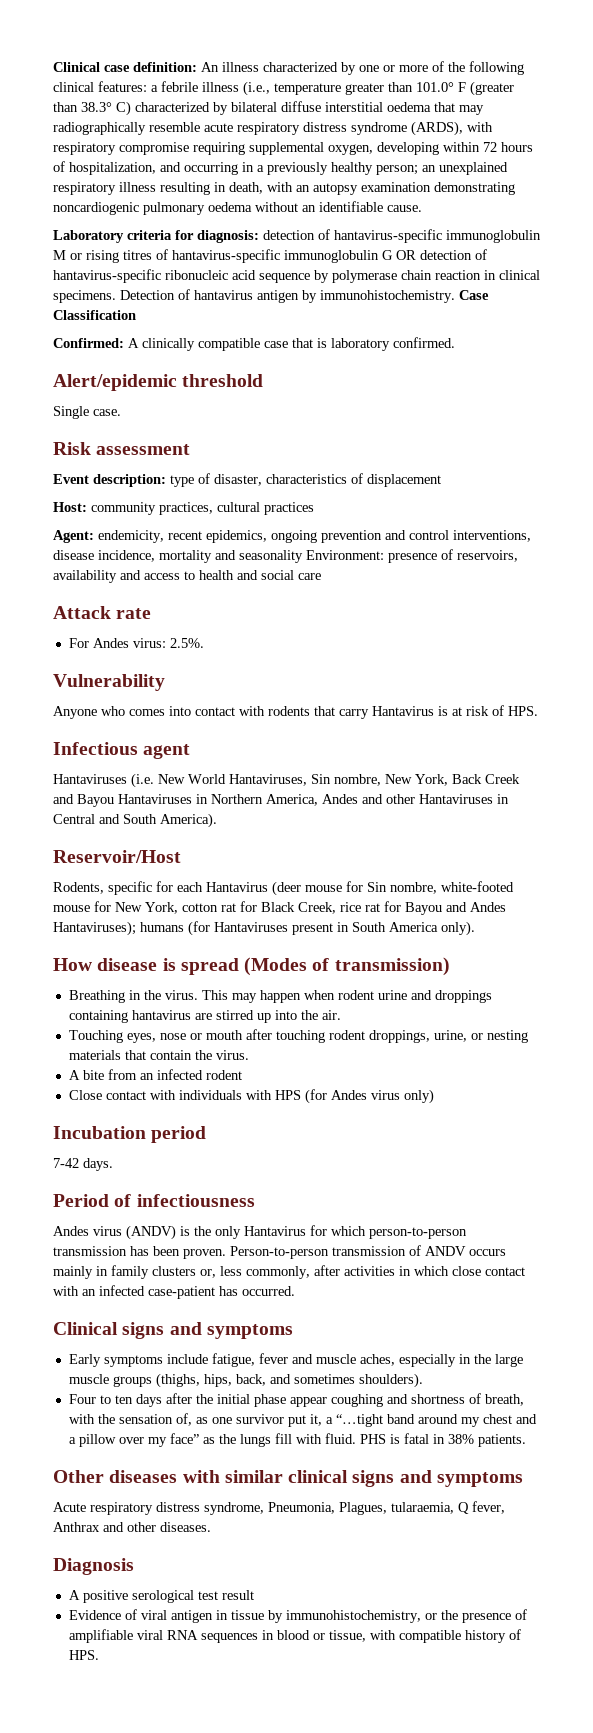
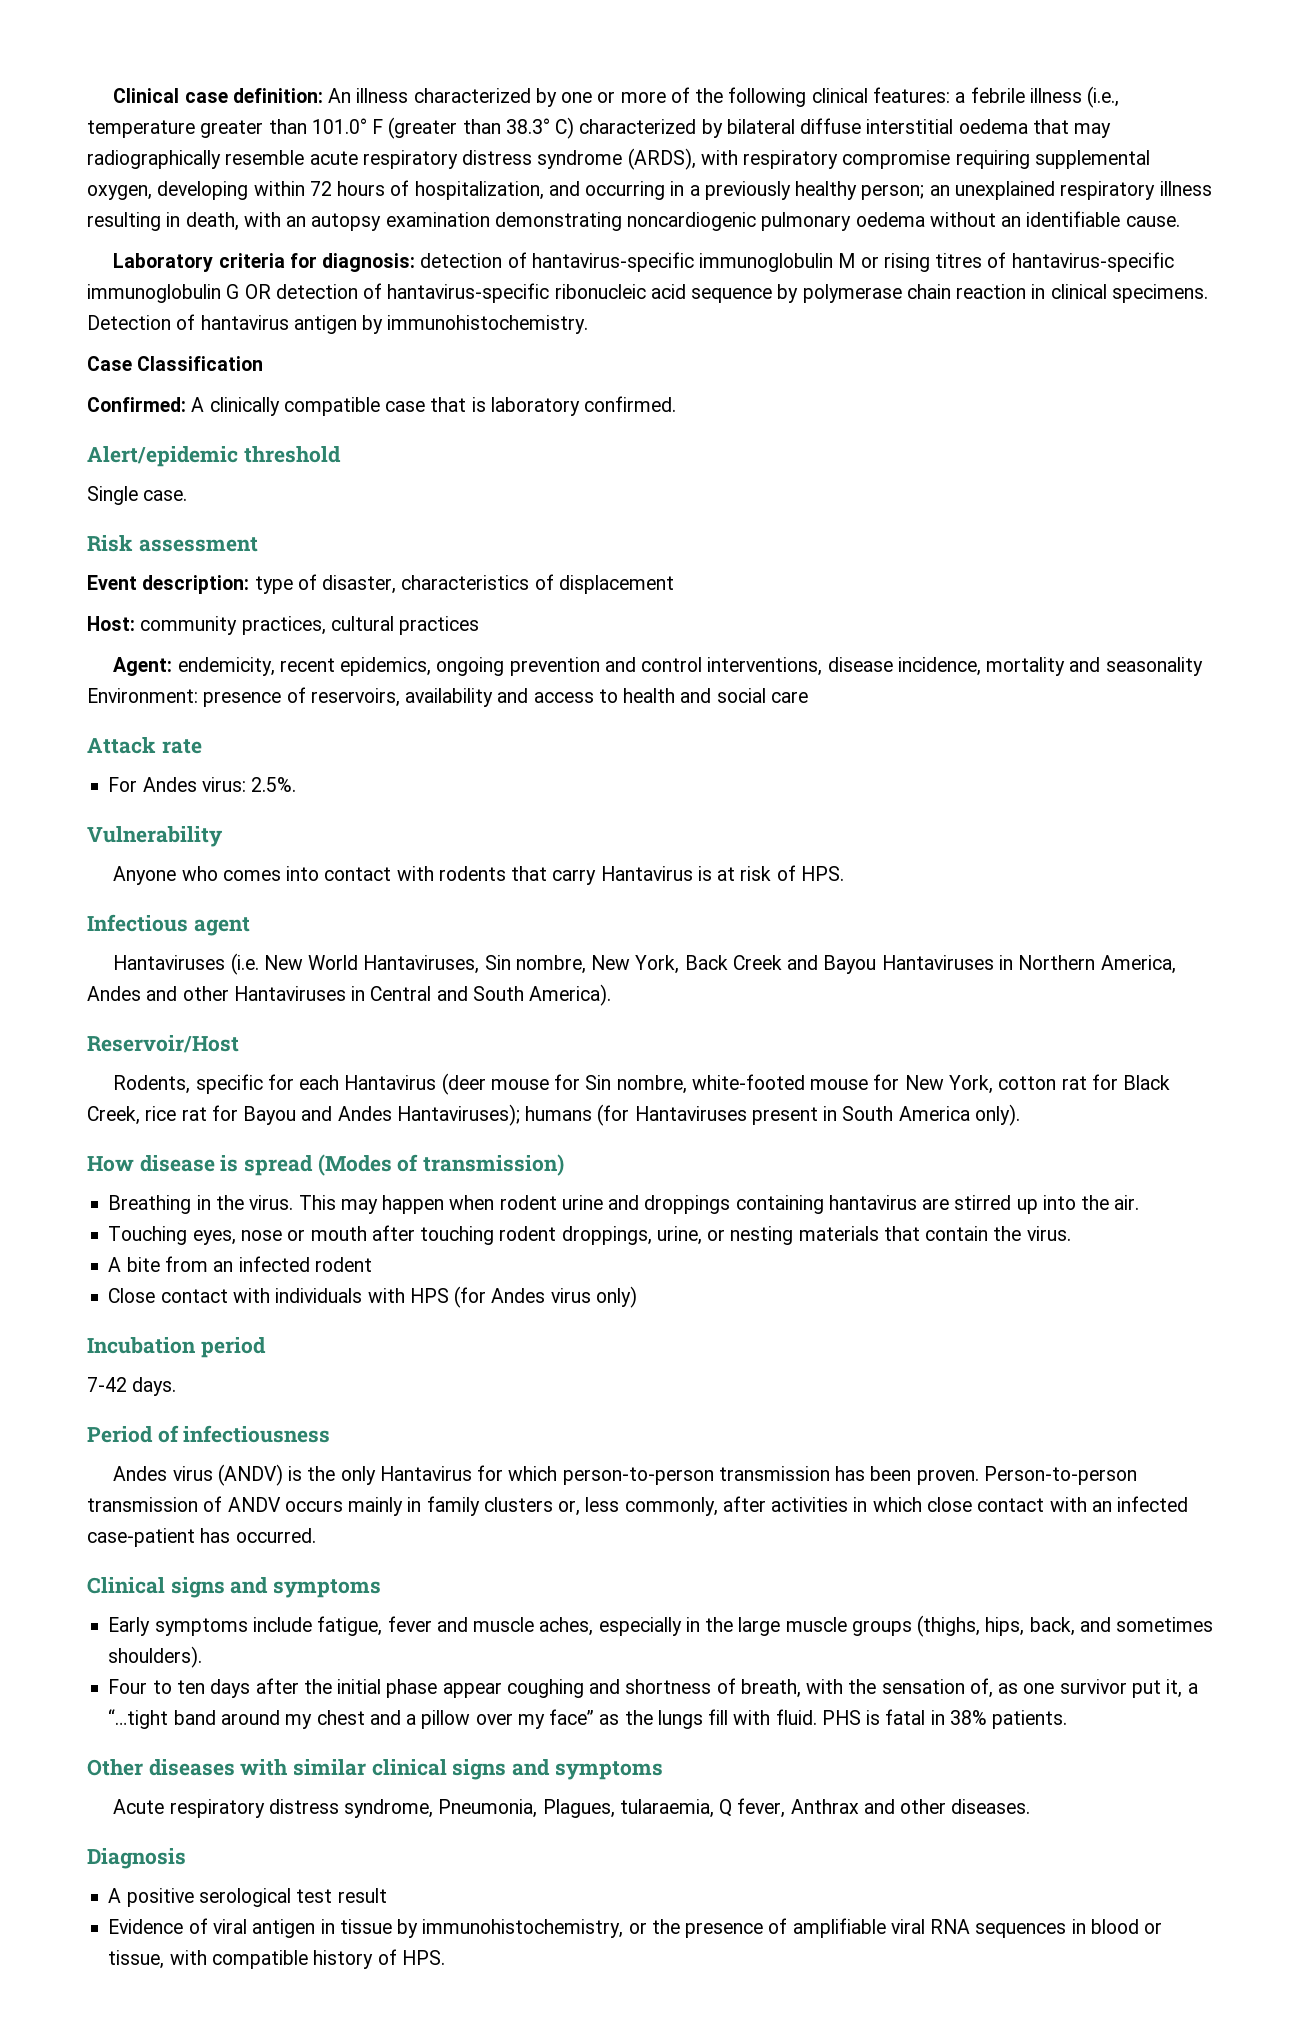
(455, 296) none -> (589, 324) //

